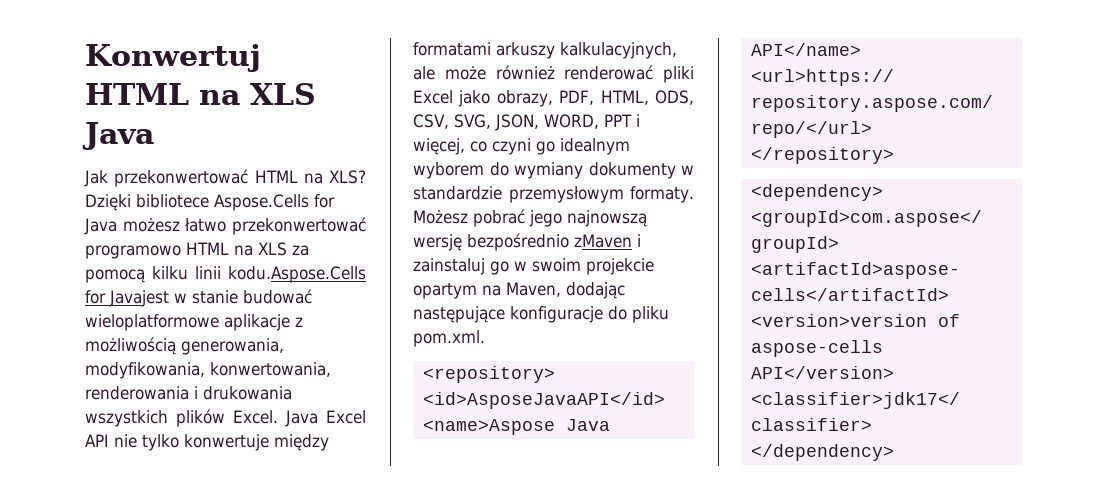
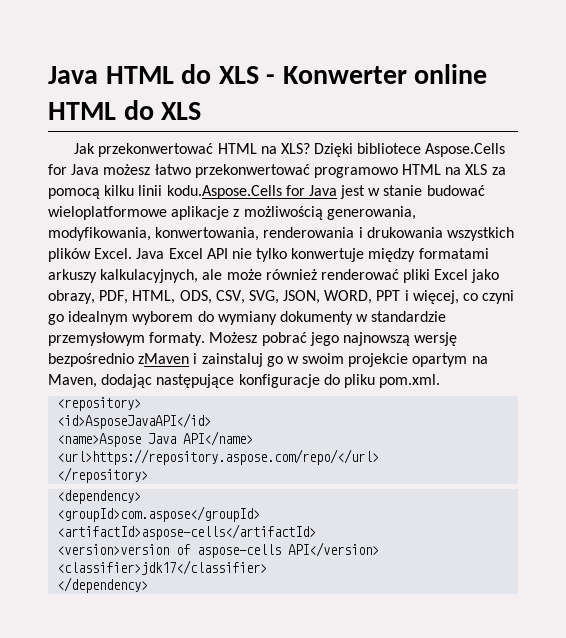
[85,44,261,72] [85,83,316,105] [82,122,154,150] Konwertuj HTML na XLS Java -> [48,64,488,84] [48,100,202,120] Java HTML do XLS - Konwerter online HTML do XLS
[109,290,169,307] Javajest -> [308,185,366,199] Java jest

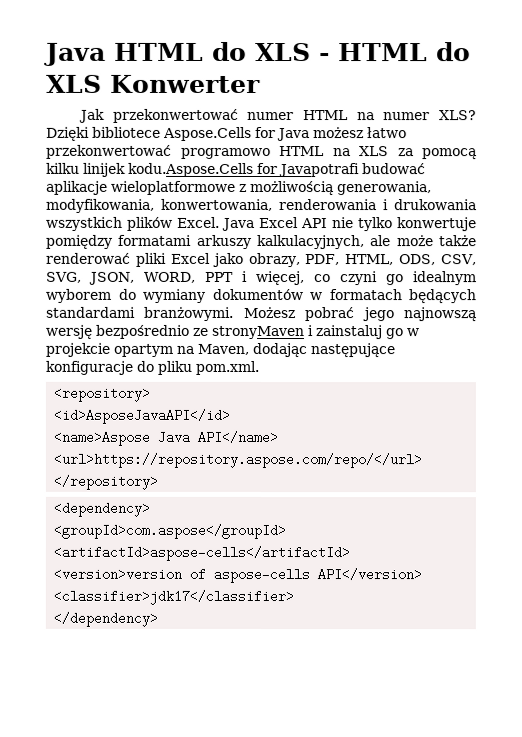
[282,64,488,84] [48,100,202,120] Konwerter online HTML do XLS -> [338,42,471,62] [46,74,261,93] HTML do XLS Konwerter
[217,143,277,154] HTML na -> [247,110,431,121] numer HTML na numer
[138,185,163,196] linii -> [83,162,126,177] linijek
[308,185,485,199] [48,206,230,220] Java jest w stanie budować wieloplatformowe aplikacje -> [279,163,426,178] [46,180,236,195] Javapotrafi budować aplikacje wieloplatformowe
[368,248,416,262] między -> [46,234,113,249] pomiędzy
[265,269,317,280] również -> [438,235,477,247] także
[279,311,447,325] [48,332,206,346] dokumenty w standardzie przemysłowym formaty. -> [212,288,477,304] [46,306,235,321] dokumentów w formatach będących standardami branżowymi.
[138,353,190,364] zMaven -> [193,325,305,340] ze stronyMaven
[302,353,345,364] swoim -> (420, 332) none

